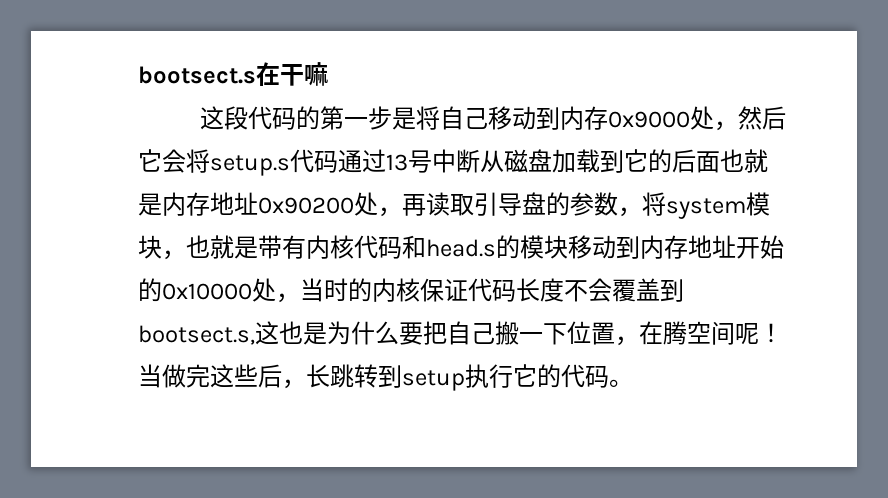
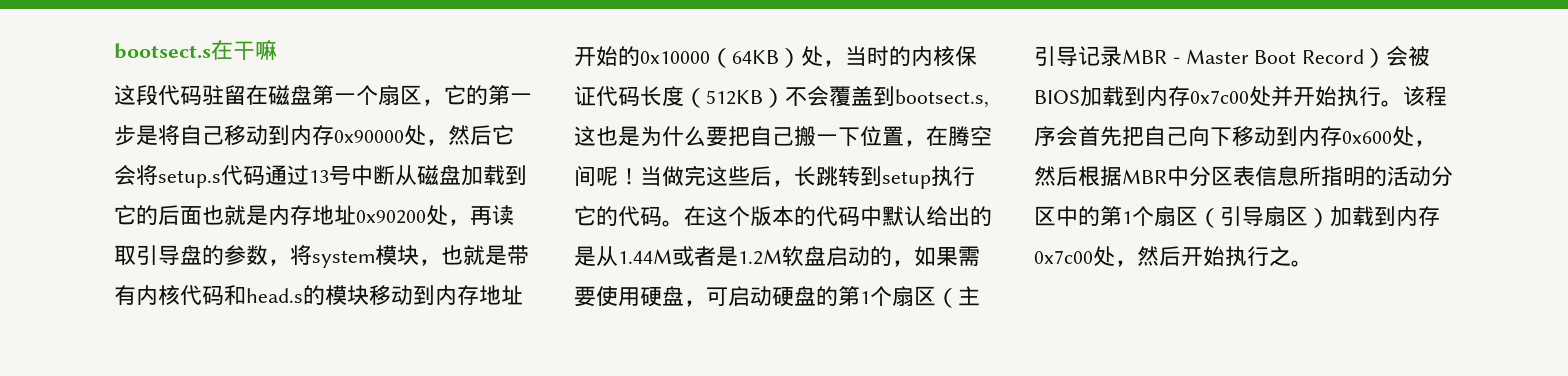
(296, 118) none -> [202,85,466,106] 驻留在磁盘第一个扇区，它
[607,111,690,128] 0x9000 -> [334,130,404,143] 0x90000
(252, 291) none -> [710,48,801,68] （64KB）
(564, 290) none -> [684,88,785,108] （512KB）
(633, 383) none -> [684,206,992,227] [574,246,980,267] [574,286,980,308] [1034,46,1431,68] [1034,86,1447,107] [1034,126,1436,147] [1034,165,1453,187] [1034,206,1440,228] [1034,246,1313,267] 在这个版本的代码中默认给出的是从1.44M或者是1.2M软盘启动的，如果需要使用硬盘，可启动硬盘的第1个扇区（主引导记录MBR - Master Boot Record）会被BIOS加载到内存0x7c00处并开始执行。该程序会首先把自己向下移动到内存0x600处，然后根据MBR中分区表信息所指明的活动分区中的第1个扇区（引导扇区）加载到内存0x7c00处，然后开始执行之。

